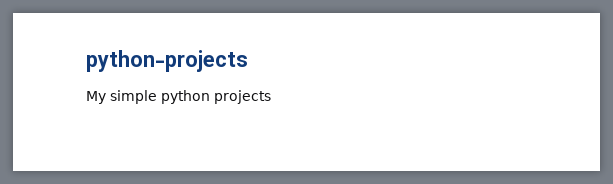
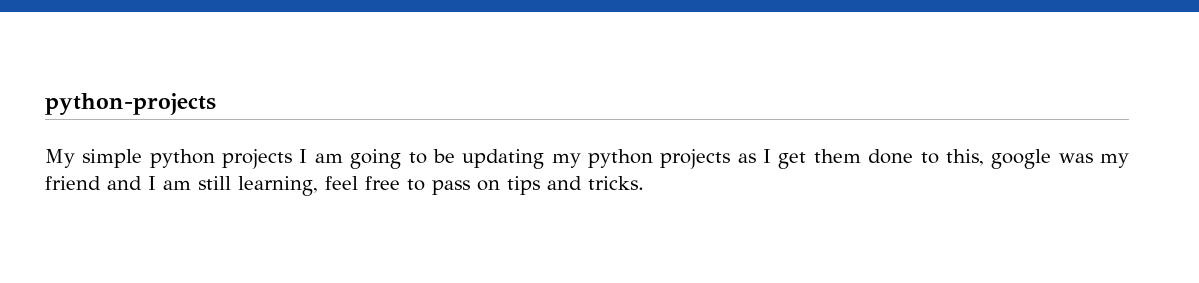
(271, 97) none -> [299,149,1130,169] [45,176,644,196] I am going to be updating my python projects as I get them done to this, google was my friend and I am still learning, feel free to pass on tips and tricks.

